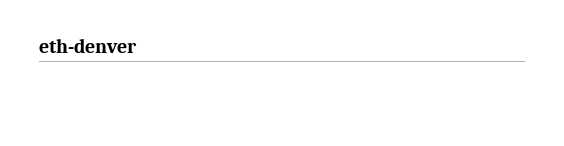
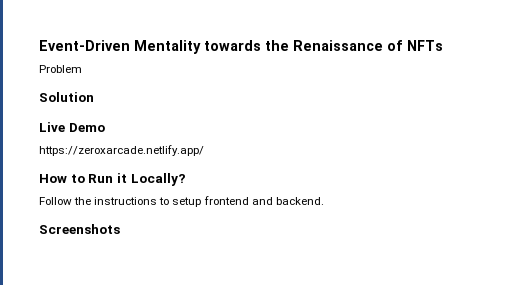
[39,38,137,53] eth-denver -> [39,40,443,54] [39,65,82,73] [39,92,94,102] [39,122,105,132] [39,145,204,156] [39,173,186,186] [39,196,324,207] [39,224,120,234] Event-Driven Mentality towards the Renaissance of NFTs // Problem // Solution // Live Demo // https://zeroxarcade.netlify.app/ // How to Run it Locally? // Follow the instructions to setup frontend and backend. // Screenshots

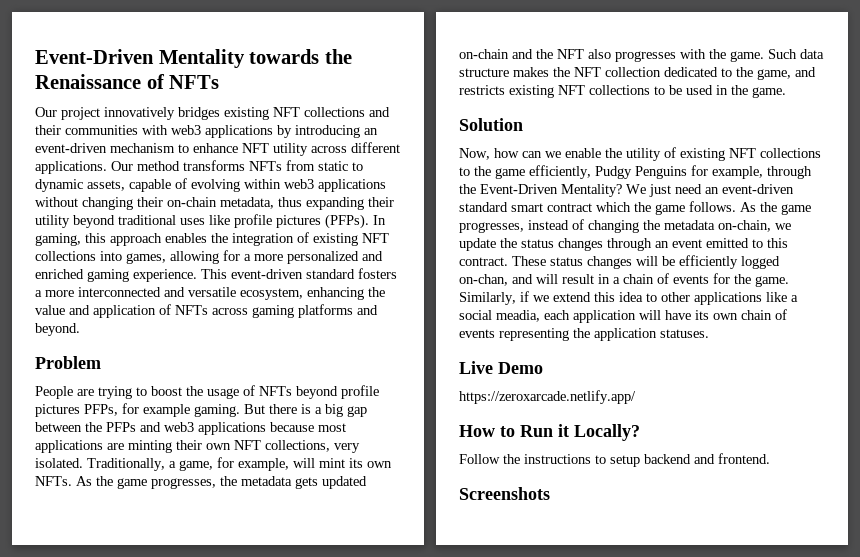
[39,65,82,73] [39,92,94,102] Problem // Solution -> [35,107,390,120] [35,125,378,138] [35,142,400,156] [35,160,363,174] [35,178,386,192] [35,197,394,210] [35,214,386,229] [35,232,389,246] [35,250,383,264] [35,268,397,282] [35,287,385,300] [35,304,378,318] [35,323,80,336] [35,356,101,369] [35,385,379,399] [35,403,367,417] [35,422,346,435] [35,440,360,453] [35,457,392,471] [35,476,367,489] [459,49,824,62] [459,67,816,80] [459,85,786,98] [459,118,523,131] [459,147,821,161] [459,165,812,179] [459,184,794,197] [459,201,811,215] [459,219,791,233] [459,238,788,251] [459,255,780,269] [459,273,789,287] [459,291,798,305] [459,309,787,323] [459,328,709,341] Our project innovatively bridges existing NFT collections and their communities with web3 applications by introducing an event-driven mechanism to enhance NFT utility across different applications. Our method transforms NFTs from static to dynamic assets, capable of evolving within web3 applications without changing their on-chain metadata, thus expanding their utility beyond traditional uses like profile pictures (PFPs). In gaming, this approach enables the integration of existing NFT collections into games, allowing for a more personalized and enriched gaming experience. This event-driven standard fosters a more interconnected and versatile ecosystem, enhancing the value and application of NFTs across gaming platforms and beyond. // Problem // People are trying to boost the usage of NFTs beyond profile pictures PFPs, for example gaming. But there is a big gap between the PFPs and web3 applications because most applications are minting their own NFT collections, very isolated. Traditionally, a game, for example, will mint its own NFTs. As the game progresses, the metadata gets updated on-chain and the NFT also progresses with the game. Such data structure makes the NFT collection dedicated to the game, and restricts existing NFT collections to be used in the game. // Solution // Now, how can we enable the utility of existing NFT collections to the game efficiently, Pudgy Penguins for example, through the Event-Driven Mentality? We just need an event-driven standard smart contract which the game follows. As the game progresses, instead of changing the metadata on-chain, we update the status changes through an event emitted to this contract. These status changes will be efficiently logged on-chan, and will result in a chain of events for the game. Similarly, if we extend this idea to other applications like a social meadia, each application will have its own chain of events representing the application statuses.
[203,196,324,205] frontend and backend. -> [644,453,770,464] backend and frontend.

